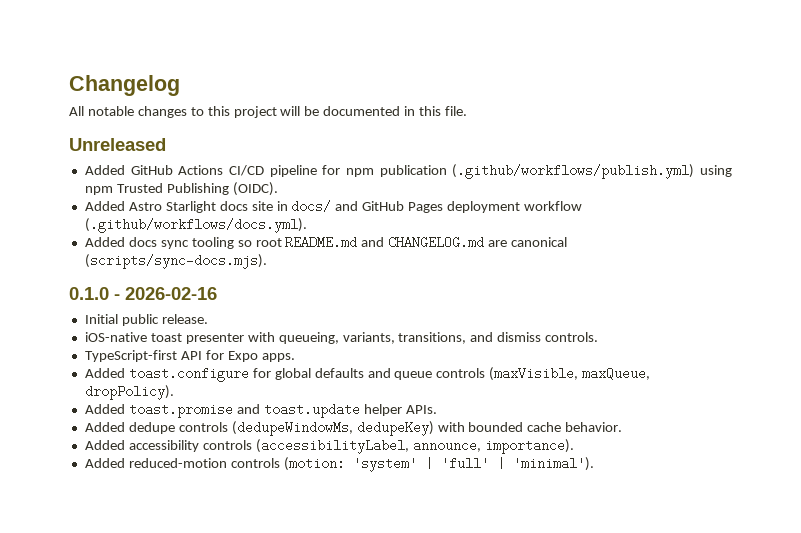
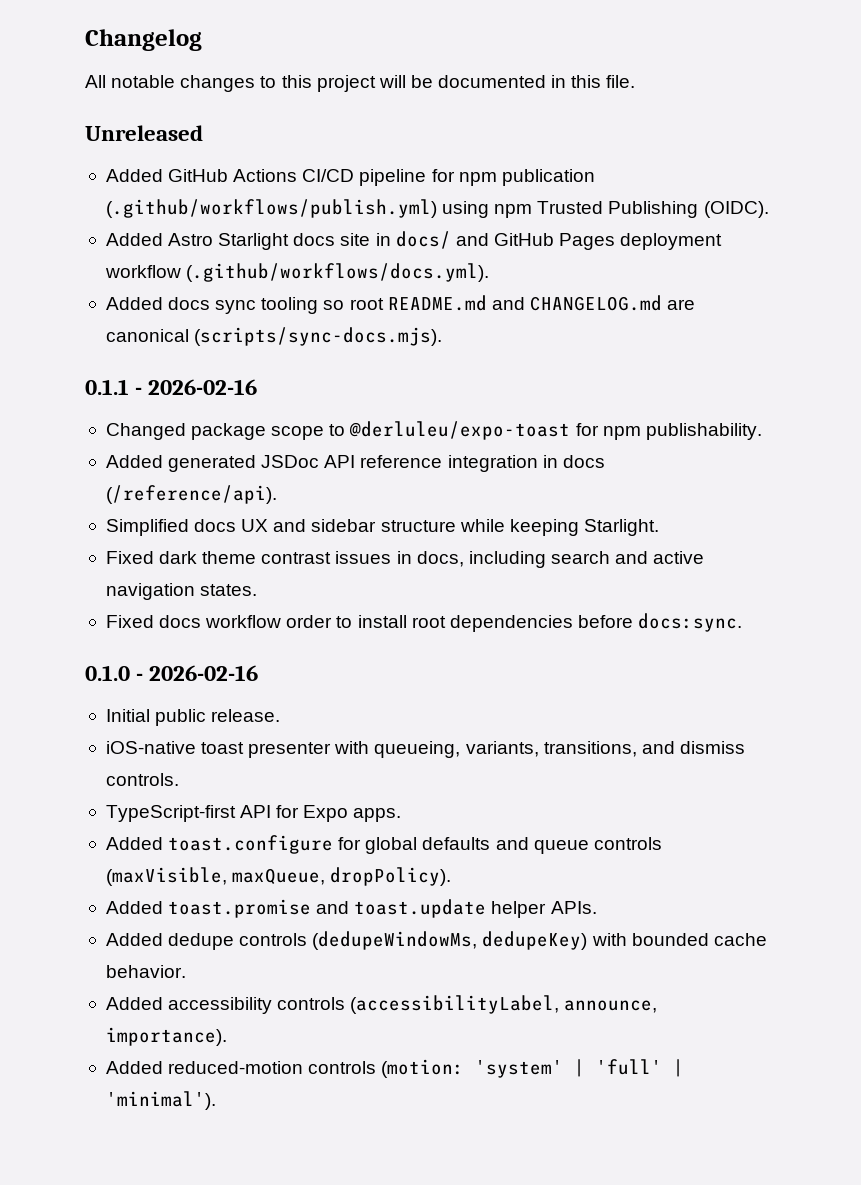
(267, 261) none -> [85,379,258,395] [105,421,762,440] [105,455,605,472] [105,485,277,504] [105,519,659,536] [105,551,705,568] [105,583,258,600] [105,613,743,632] // 0.1.1 - 2026-02-16 // Changed package scope to @derluleu/expo-toast for npm publishability. // Added generated JSDoc API reference integration in docs (/reference/api). // Simplified docs UX and sidebar structure while keeping Starlight. // Fixed dark theme contrast issues in docs, including search and active navigation states. // Fixed docs workflow order to install root dependencies before docs:sync.

